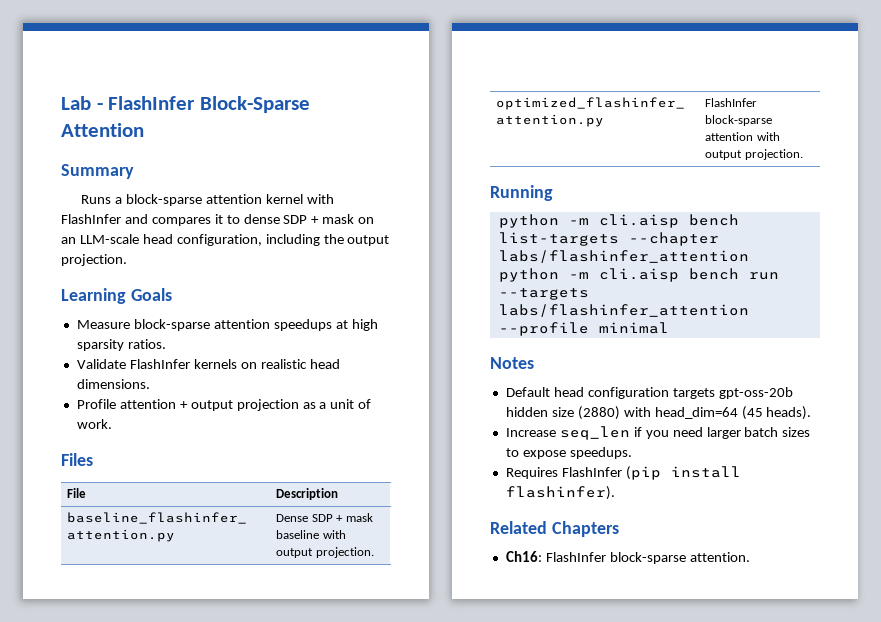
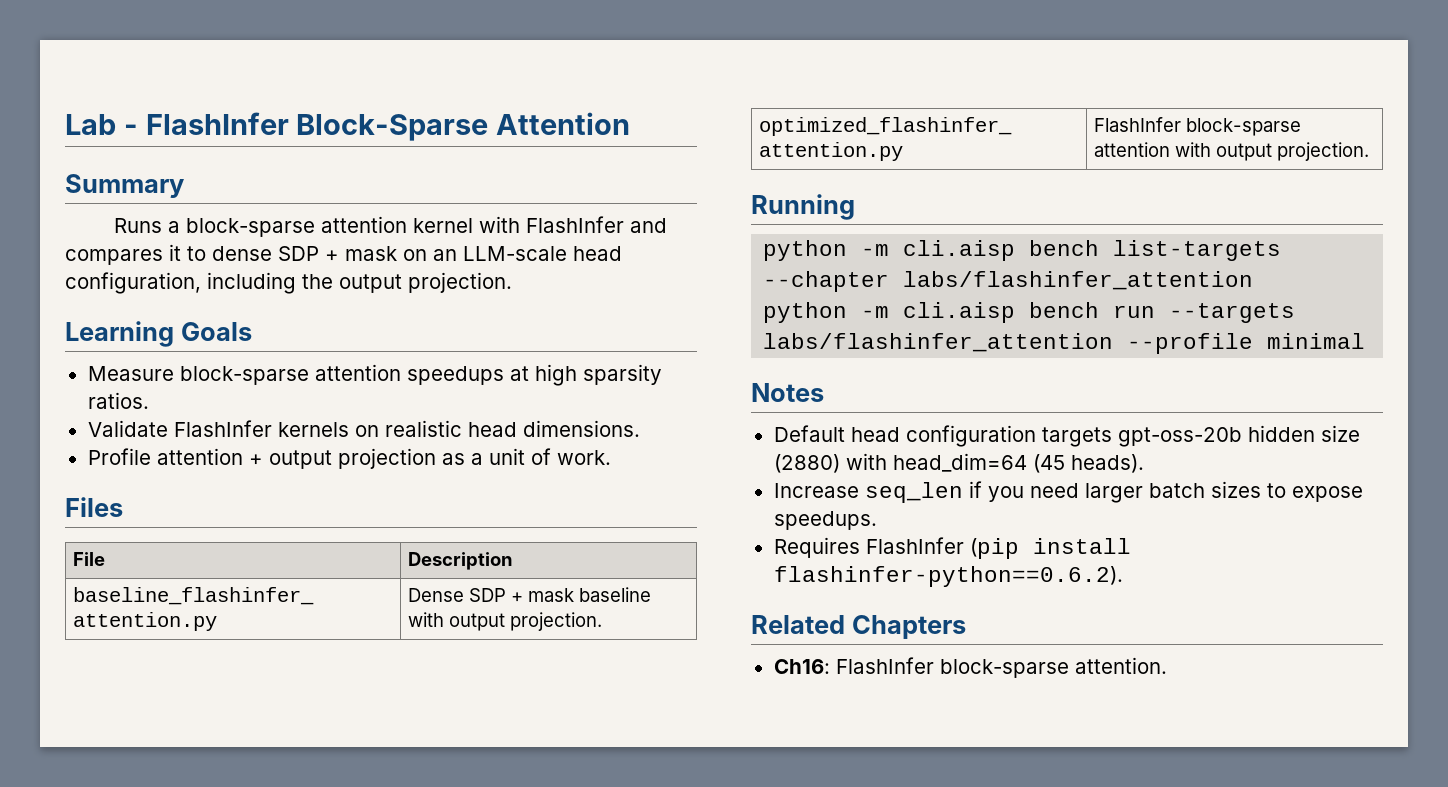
[505,486,615,500] flashinfer). -> [773,566,1123,587] flashinfer-python==0.6.2).

